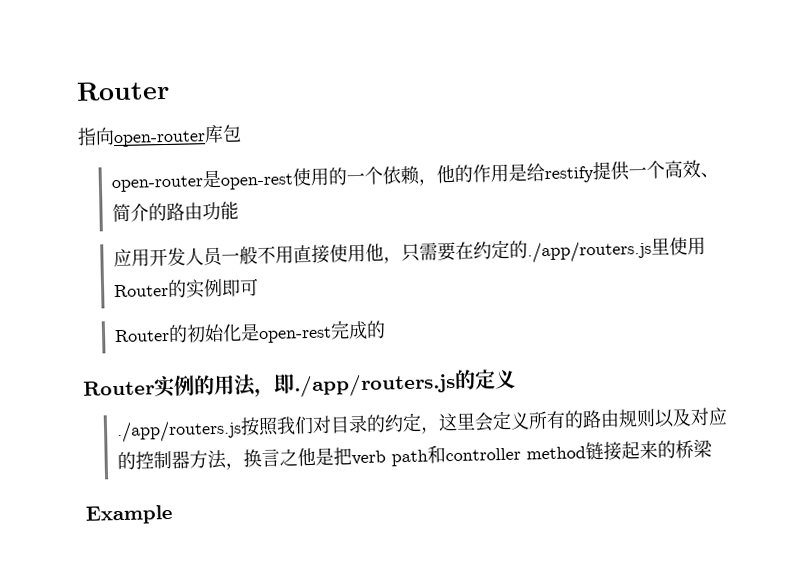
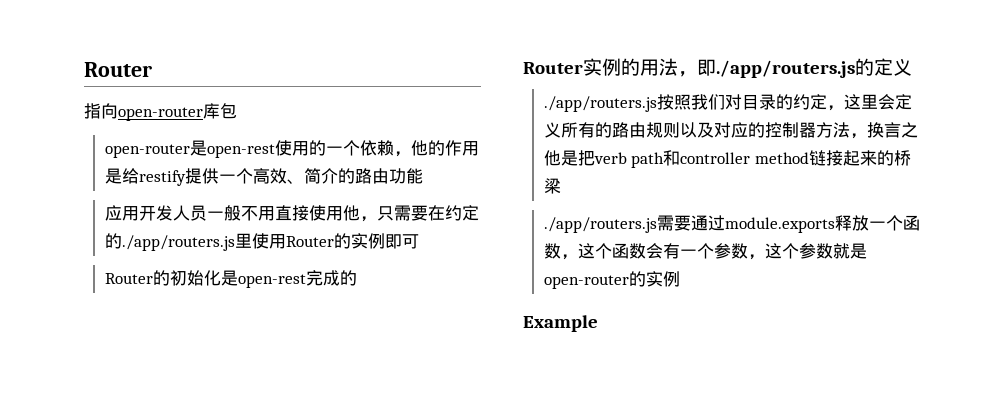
(713, 448) none -> [543,215,920,233] [543,243,867,260] [543,271,680,289] // ./app/routers.js需要通过module.exports释放一个函数，这个函数会有一个参数，这个参数就是open-router的实例

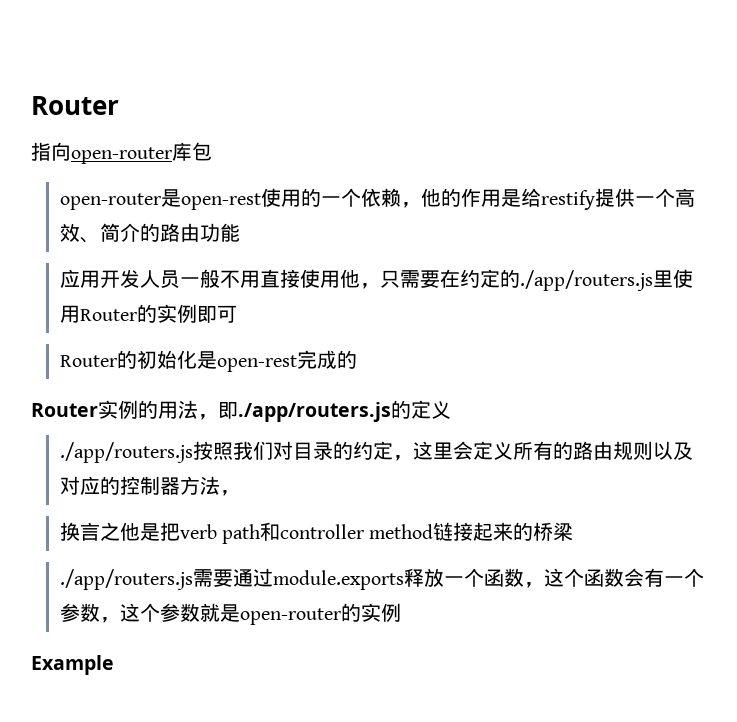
(867, 136) none -> (240, 493) //

